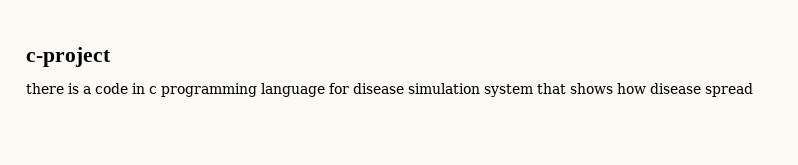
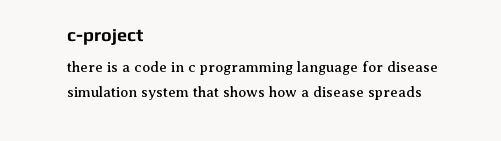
[650,83,753,97] disease spread -> [301,86,422,100] a disease spreads

